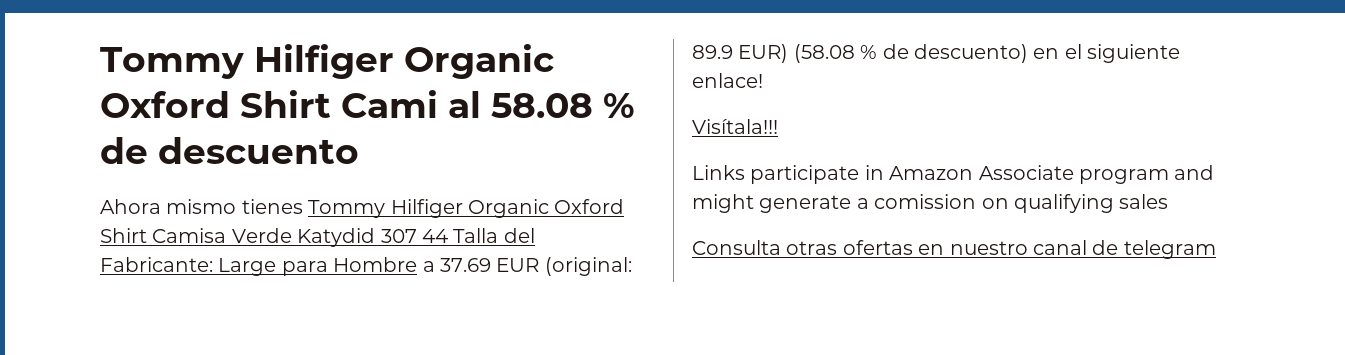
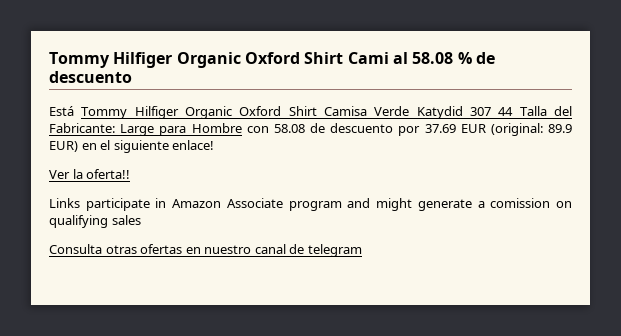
[100,199,303,214] Ahora mismo tienes -> [49,106,74,116] Está
[422,261,435,272] a -> [246,123,421,136] con 58.08 de descuento por
[793,44,1028,63] (58.08 % de descuento) -> (78, 146) none
[692,119,778,134] Visítala!!! -> [49,169,131,179] Ver la oferta!!

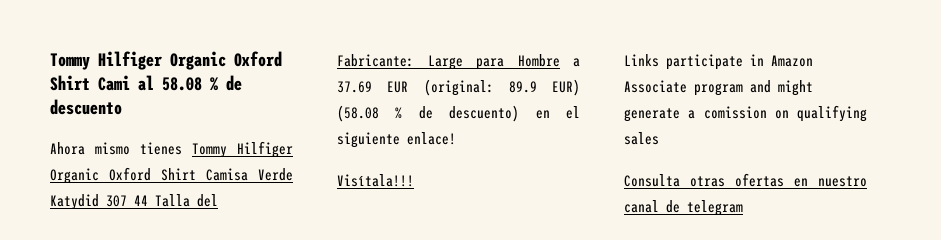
[49,106,74,116] Está -> [50,142,182,155] Ahora mismo tienes
[246,123,421,136] con 58.08 de descuento por -> [573,58,580,67] a
(78, 146) none -> [337,105,520,122] (58.08 % de descuento)
[49,169,131,179] Ver la oferta!! -> [337,174,414,187] Visítala!!!

